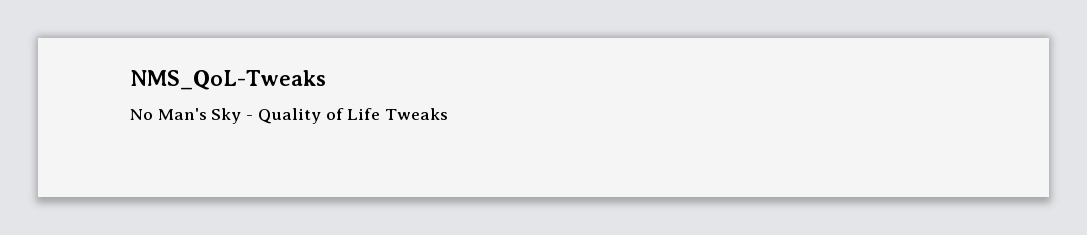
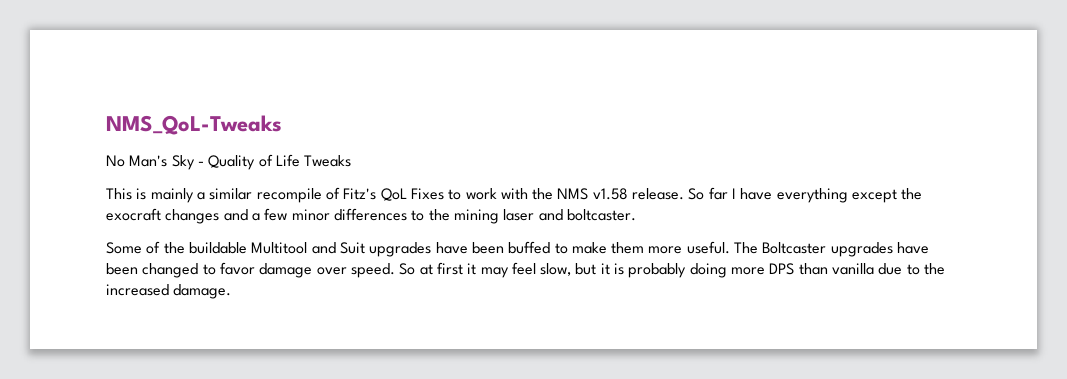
(449, 114) none -> [106,187,923,203] [106,208,636,224] [106,241,930,257] [106,262,946,278] [106,284,232,299] // This is mainly a similar recompile of Fitz's QoL Fixes to work with the NMS v1.58 release. So far I have everything except the exocraft changes and a few minor differences to the mining laser and boltcaster. // Some of the buildable Multitool and Suit upgrades have been buffed to make them more useful. The Boltcaster upgrades have been changed to favor damage over speed. So at first it may feel slow, but it is probably doing more DPS than vanilla due to the increased damage.

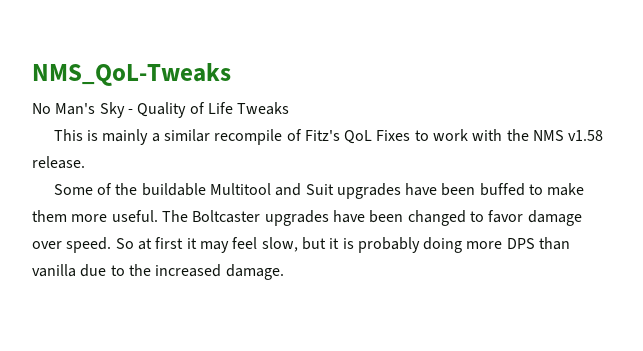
[688,187,923,203] [106,208,636,224] So far I have everything except the exocraft changes and a few minor differences to the mining laser and boltcaster. -> (85, 162) none

